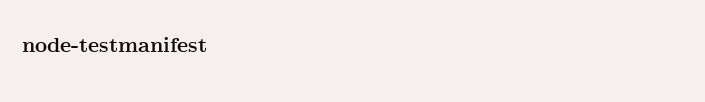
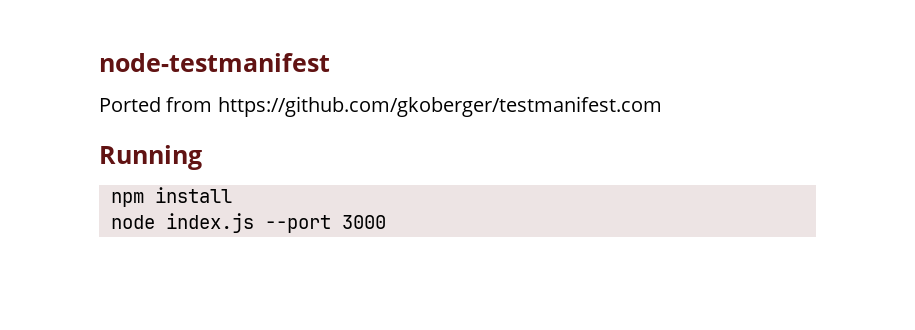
(207, 44) none -> [99,96,662,117] [99,145,202,170] [110,187,232,207] [110,213,386,233] // Ported from https://github.com/gkoberger/testmanifest.com // Running // npm install // node index.js --port 3000

